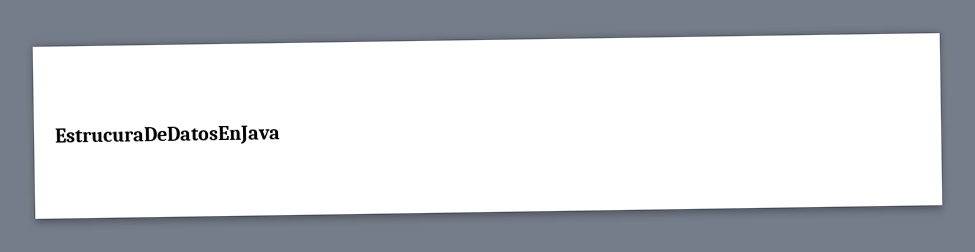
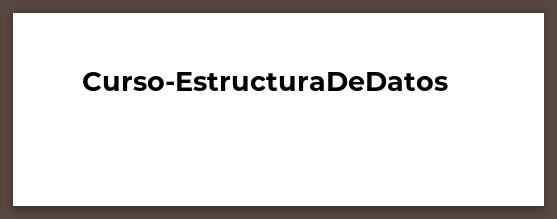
[54,125,281,147] EstrucuraDeDatosEnJava -> [82,72,448,91] Curso-EstructuraDeDatos

